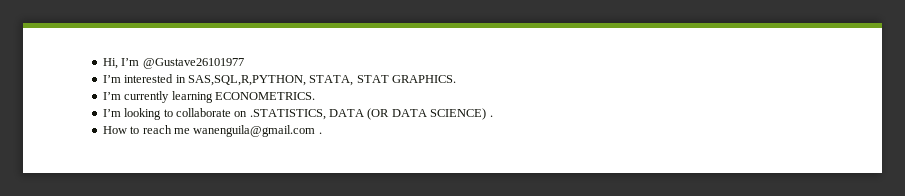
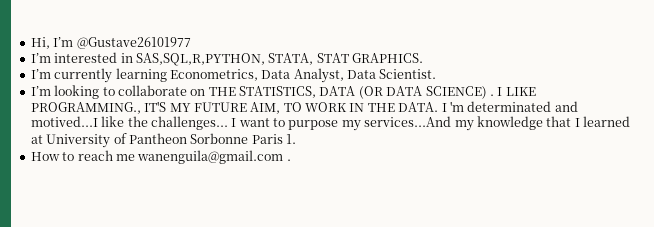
[214,92,315,100] ECONOMETRICS. -> [169,68,437,83] Econometrics, Data Analyst, Data Scientist.
[249,109,326,120] .STATISTICS, -> [208,86,316,98] THE STATISTICS,
(493, 116) none -> [497,87,536,96] [30,101,578,114] [30,116,630,131] [30,133,296,148] I LIKE PROGRAMMING., IT'S MY FUTURE AIM, TO WORK IN THE DATA. I 'm determinated and motived...I like the challenges... I want to purpose my services...And my knowledge that I learned at University of Pantheon Sorbonne Paris 1.

